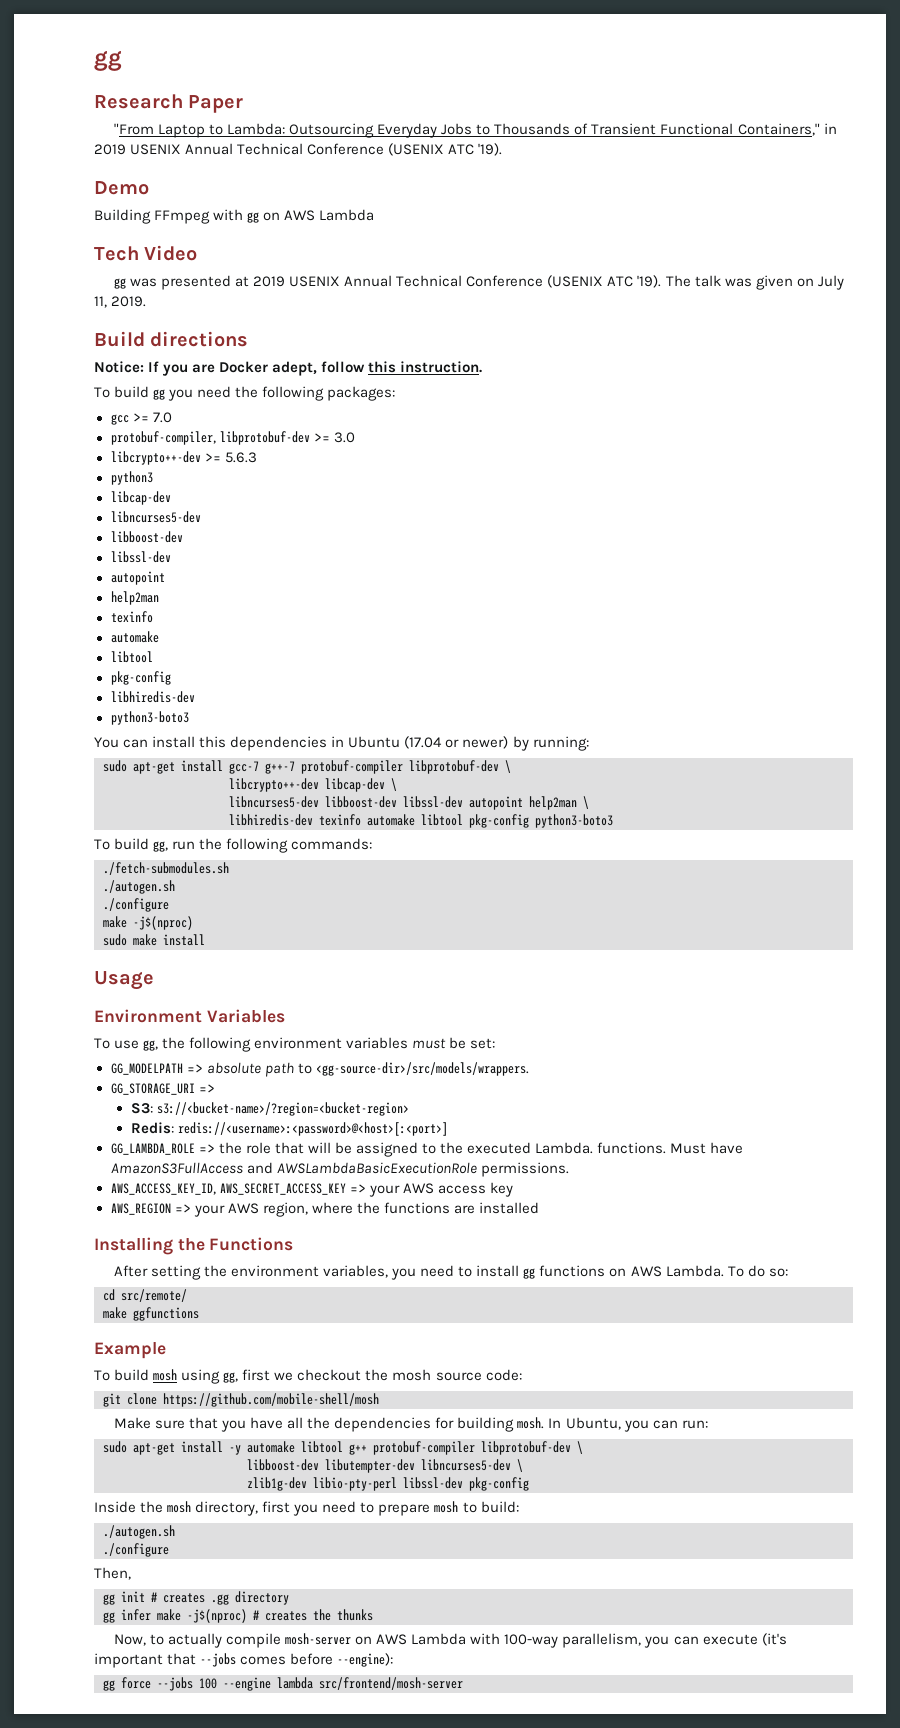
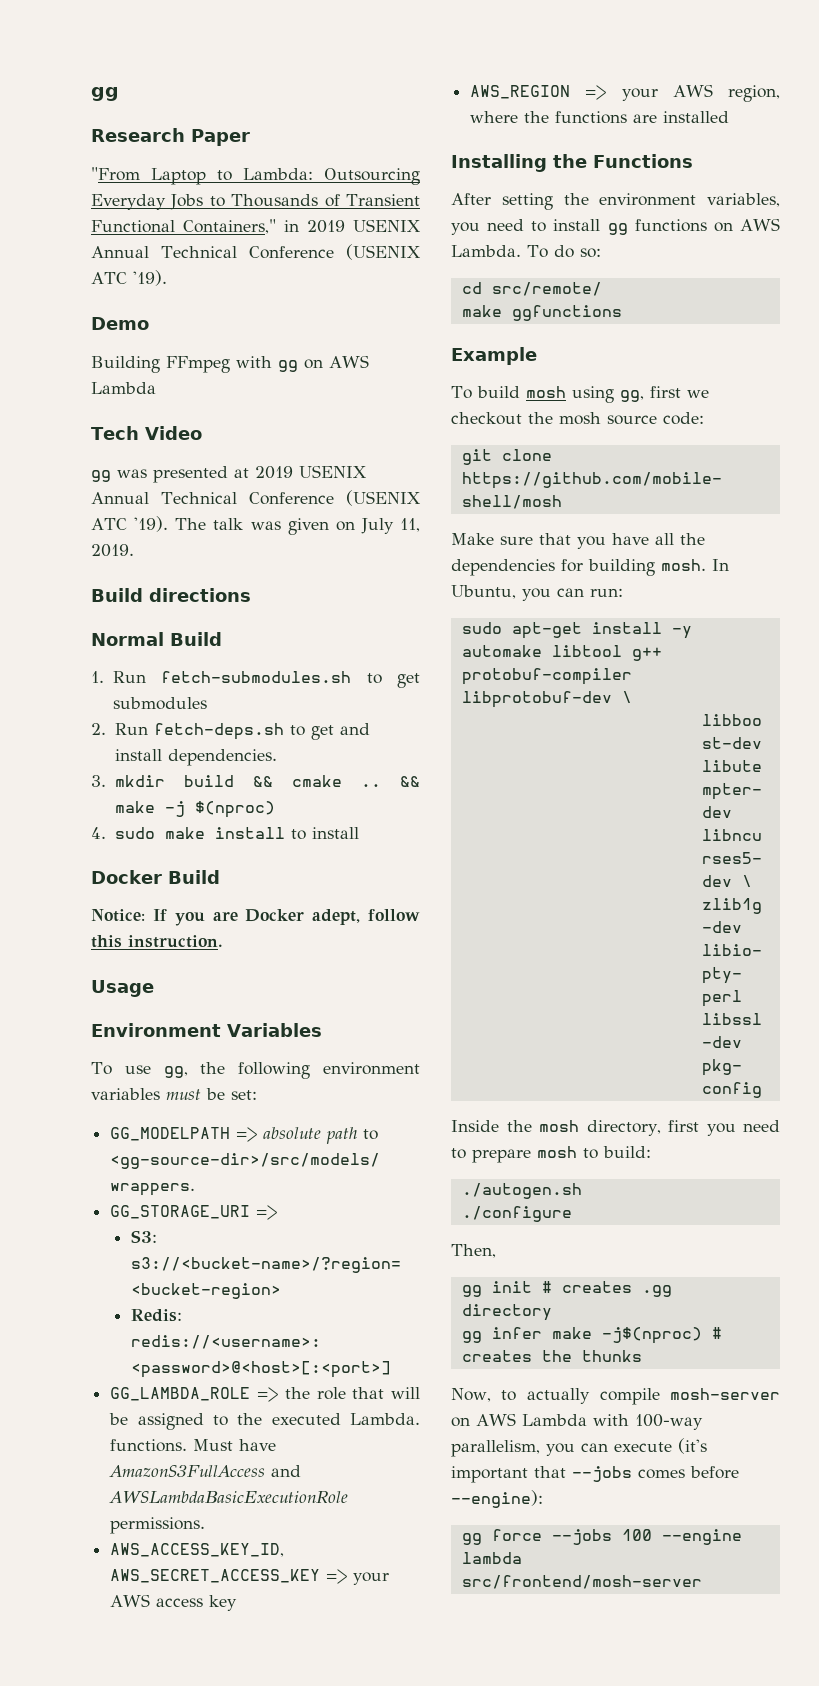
(249, 339) none -> [91,632,222,646] [91,671,421,688] [112,697,207,710] [91,723,370,740] [114,749,277,766] [91,775,421,787] [114,801,275,818] [91,827,359,840] [91,870,220,884] // Normal Build // 1. Run fetch-submodules.sh to get submodules // 2. Run fetch-deps.sh to get and install dependencies. // 3. mkdir build && cmake .. && make -j $(nproc) // 4. sudo make install to install // Docker Build
[94,386,396,401] [110,412,172,425] [110,431,355,445] [110,451,257,465] [110,471,153,485] [110,491,171,505] [110,511,201,523] [110,531,183,543] [110,551,171,563] [110,571,165,585] [110,591,159,605] [110,611,153,623] [110,631,159,643] [110,651,153,663] [110,671,171,685] [110,691,195,703] [110,711,189,725] [94,736,589,751] [103,760,511,774] [229,778,397,792] [229,796,589,810] [229,814,613,828] [94,838,373,853] [103,862,229,875] [103,880,175,894] [103,898,169,912] [103,916,193,930] [103,934,205,946] // To build gg you need the following packages: // gcc >= 7.0 // protobuf-compiler, libprotobuf-dev >= 3.0 // libcrypto++-dev >= 5.6.3 // python3 // libcap-dev // libncurses5-dev // libboost-dev // libssl-dev // autopoint // help2man // texinfo // automake // libtool // pkg-config // libhiredis-dev // python3-boto3 // You can install this dependencies in Ubuntu (17.04 or newer) by running: // sudo apt-get install gcc-7 g++-7 protobuf-compiler libprotobuf-dev \ // libcrypto++-dev libcap-dev \ // libncurses5-dev libboost-dev libssl-dev autopoint help2man \ // libhiredis-dev texinfo automake libtool pkg-config python3-boto3 // To build gg, run the following commands: // ./fetch-submodules.sh // ./autogen.sh // ./configure // make -j$(nproc) // sudo make install -> (223, 941) none

